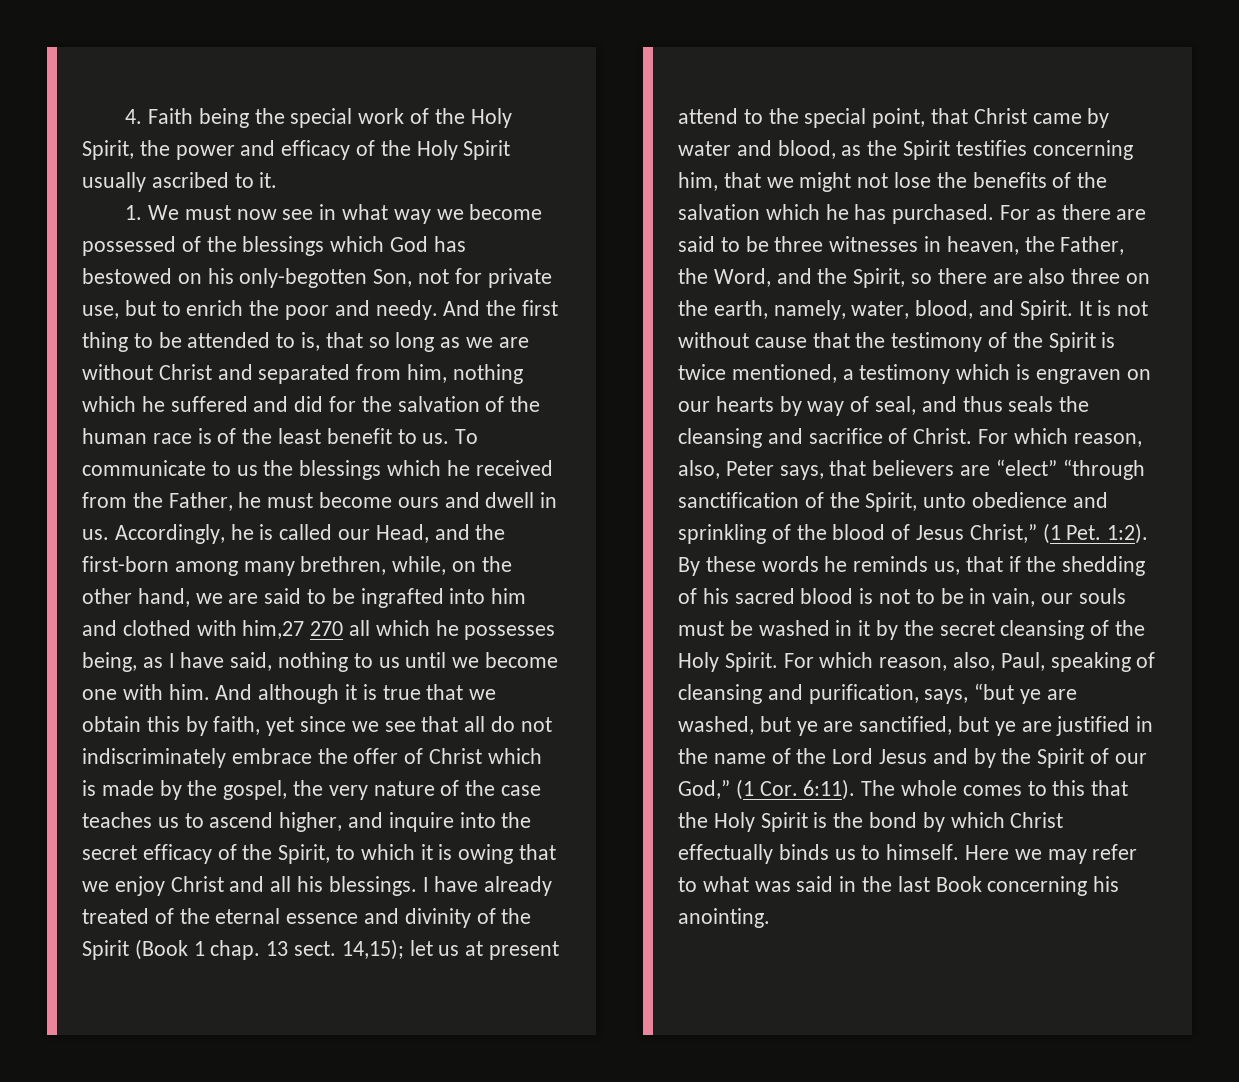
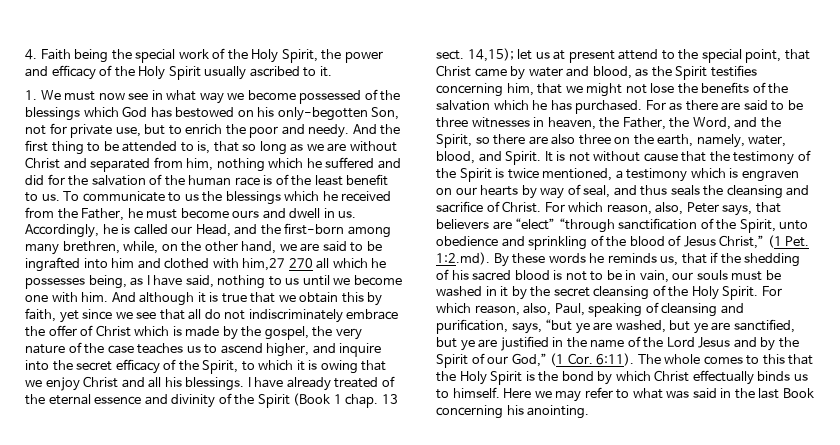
[1107,523,1149,544] 1:2). -> [436,252,490,265] 1:2.md).

